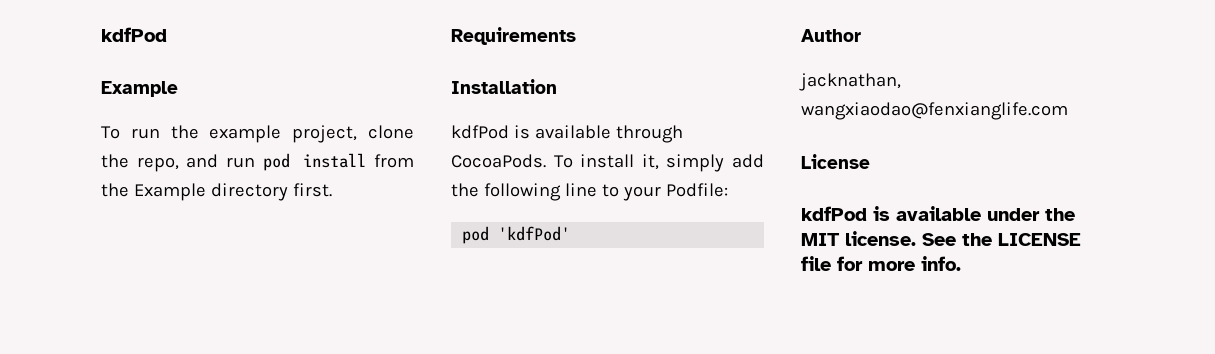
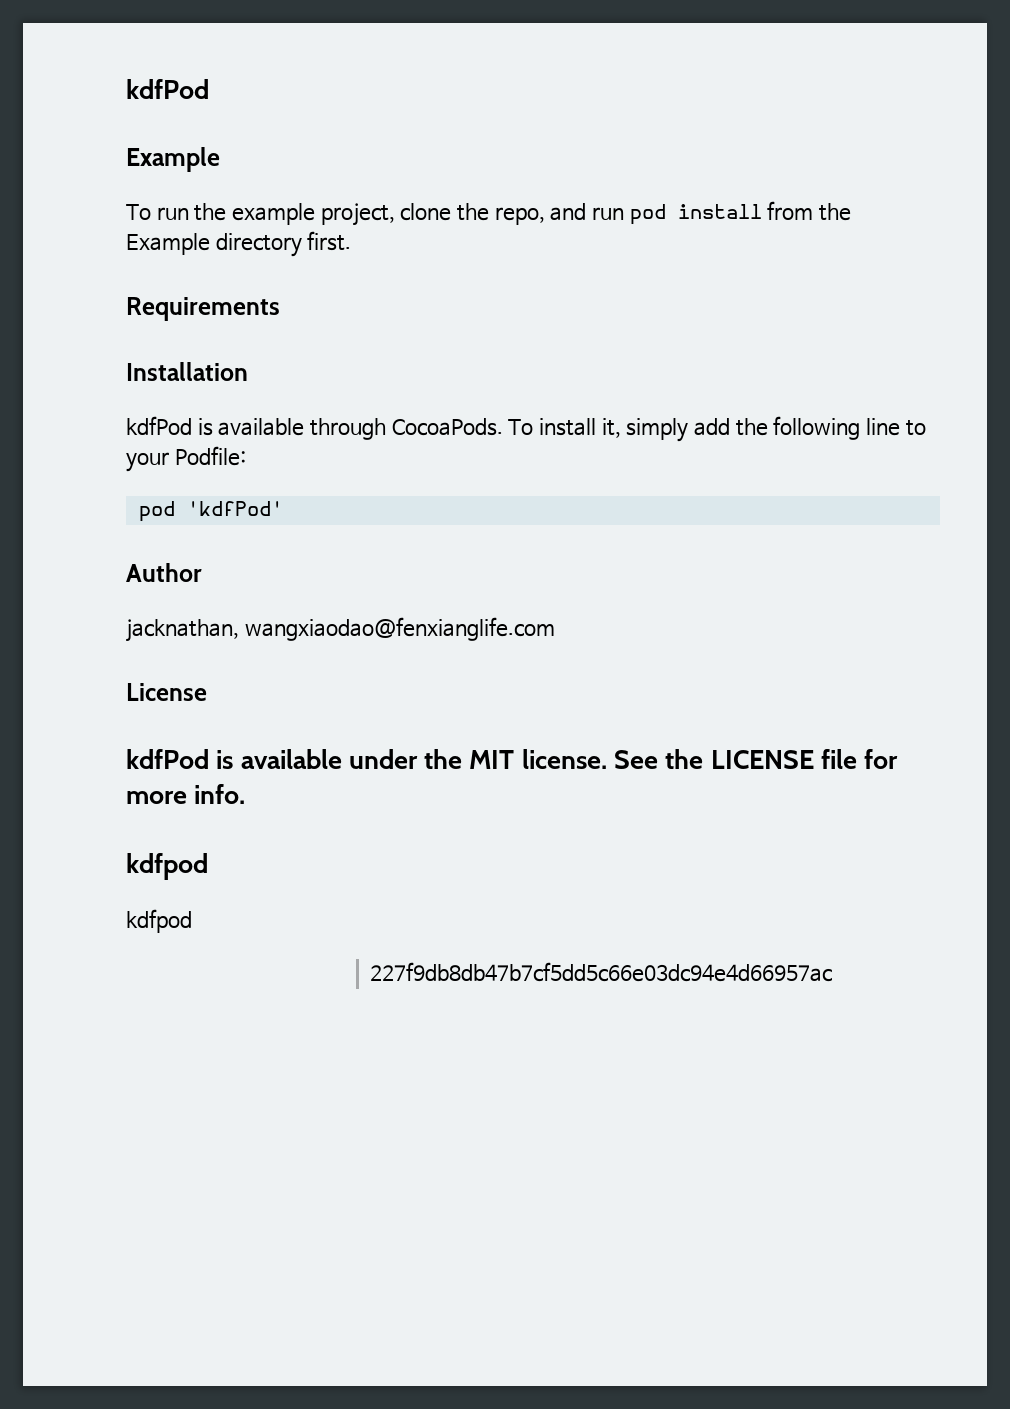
(961, 263) none -> [126,853,208,880] [126,909,192,933] [370,962,833,982] // kdfpod // kdfpod // 227f9db8db47b7cf5dd5c66e03dc94e4d66957ac

